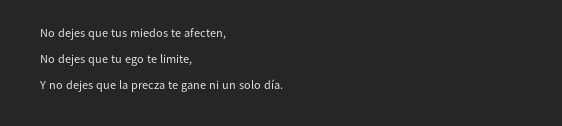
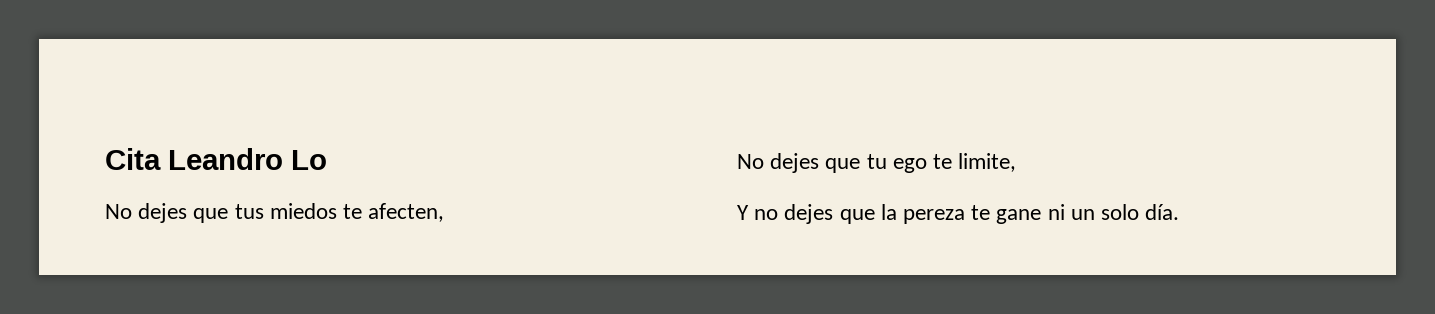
(40, 33) none -> [105,148,327,170] Cita Leandro Lo //
[130,83,165,92] precza -> [903,209,966,224] pereza

